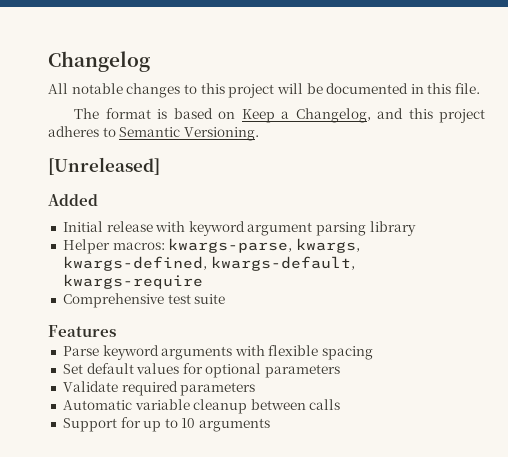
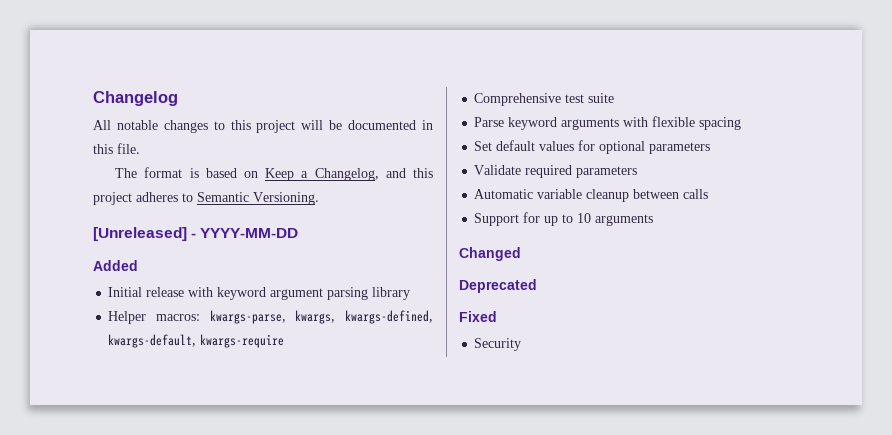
(160, 166) none -> [191,228,299,238] - YYYY-MM-DD
[48,325,116,337] // Features -> (615, 98) none
(271, 425) none -> [459,247,521,261] [459,279,537,293] [459,311,497,322] [474,338,522,351] // Changed // Deprecated // Fixed // Security

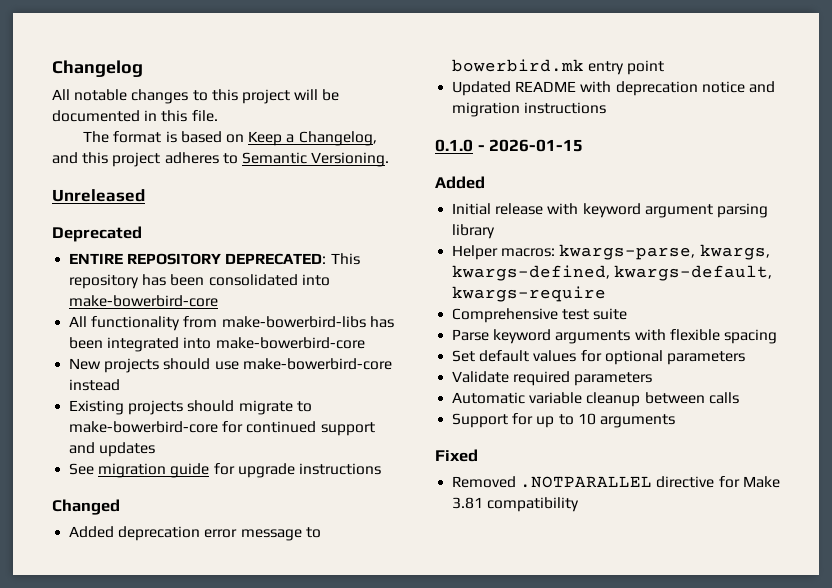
[93,227,299,241] [Unreleased] - YYYY-MM-DD -> [52,189,145,202] [52,226,142,242] [69,253,360,265] [69,274,330,289] [69,295,219,307] [69,316,394,331] [69,337,365,352] [69,358,392,373] [69,379,121,391] [69,400,312,415] [69,421,375,436] [69,442,156,457] [69,463,381,478] [52,499,120,515] [69,526,321,541] [452,59,665,75] [452,81,775,96] [452,102,607,117] [435,139,584,152] Unreleased // Deprecated // ENTIRE REPOSITORY DEPRECATED: This repository has been consolidated into make-bowerbird-core // All functionality from make-bowerbird-libs has been integrated into make-bowerbird-core // New projects should use make-bowerbird-core instead // Existing projects should migrate to make-bowerbird-core for continued support and updates // See migration guide for upgrade instructions // Changed // Added deprecation error message to bowerbird.mk entry point // Updated README with deprecation notice and migration instructions // 0.1.0 - 2026-01-15
[459,247,521,261] [459,279,537,293] // Changed // Deprecated -> (675, 421) none
[474,338,522,351] Security -> [452,476,780,488] [452,497,580,512] Removed .NOTPARALLEL directive for Make 3.81 compatibility

